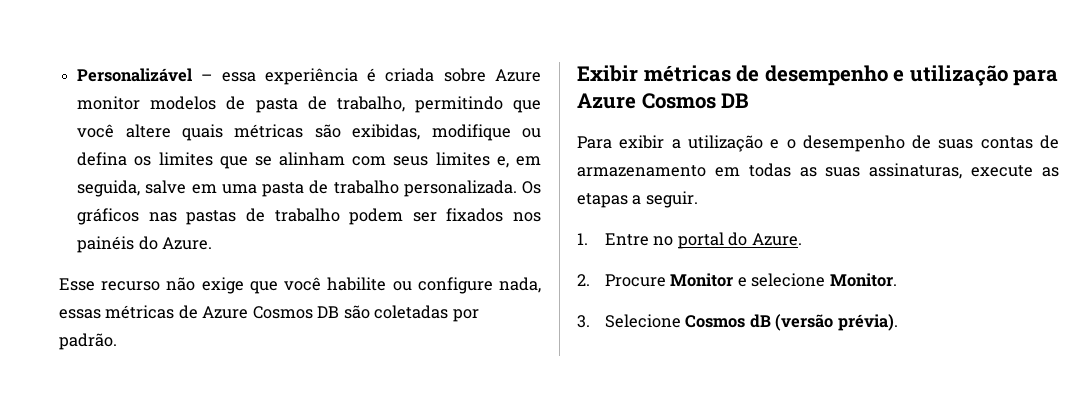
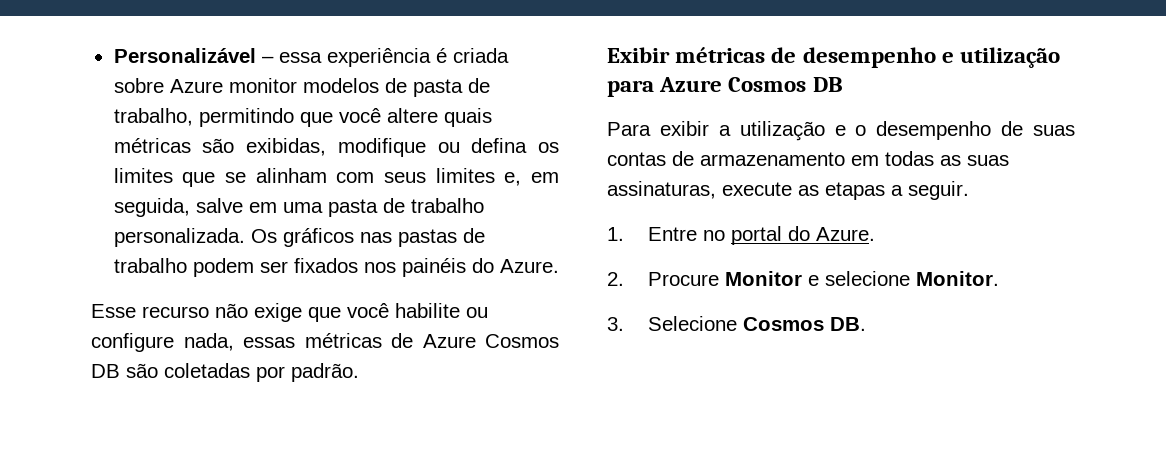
[749,314,898,331] dB (versão prévia). -> [829,317,866,331] DB.

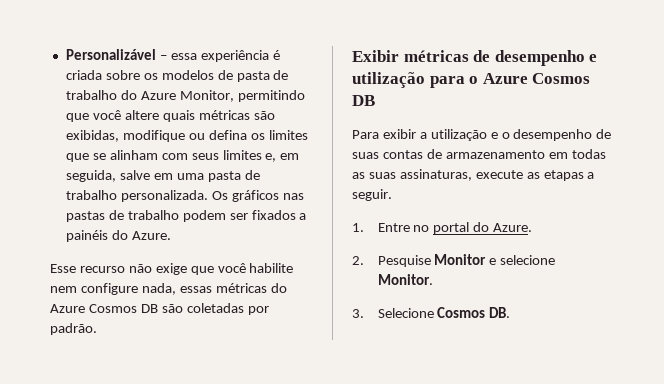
[169,78,297,93] Azure monitor -> [143,73,158,80] os
[113,108,193,126] trabalho, -> [65,90,234,102] trabalho do Azure Monitor,
[363,262,396,273] nos -> [299,213,307,220] a
[466,307,488,318] ou -> [50,286,77,293] nem
[391,333,413,348] de -> [270,283,287,293] do
(654, 88) none -> [469,76,479,84] o
[647,272,719,286] Procure -> [377,255,431,267] Pesquise

